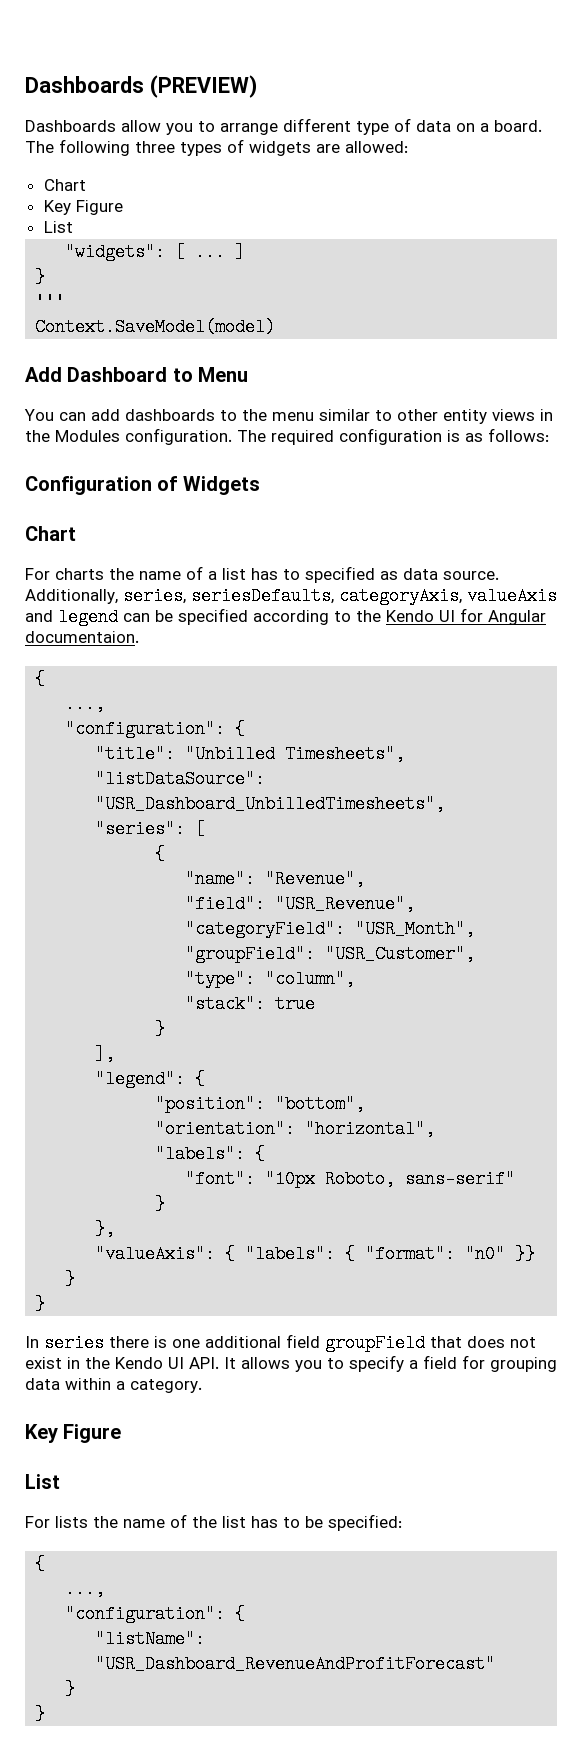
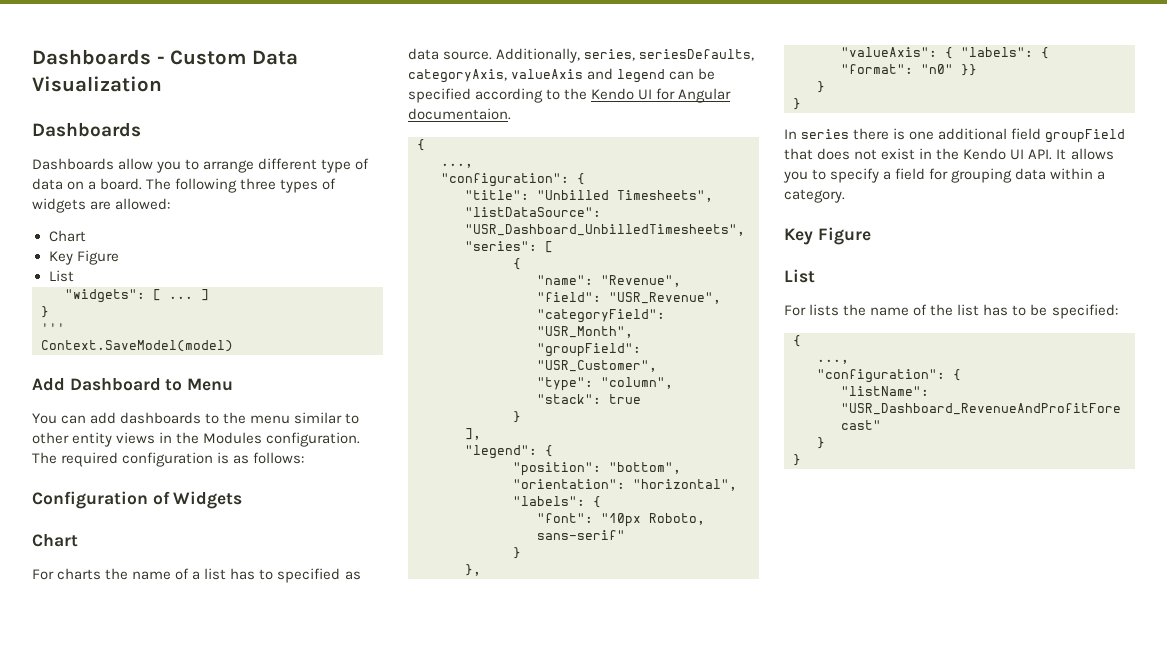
[25,75,257,98] Dashboards (PREVIEW) -> [32,49,298,65] [32,76,162,92] [32,122,141,137] Dashboards - Custom Data Visualization // Dashboards

